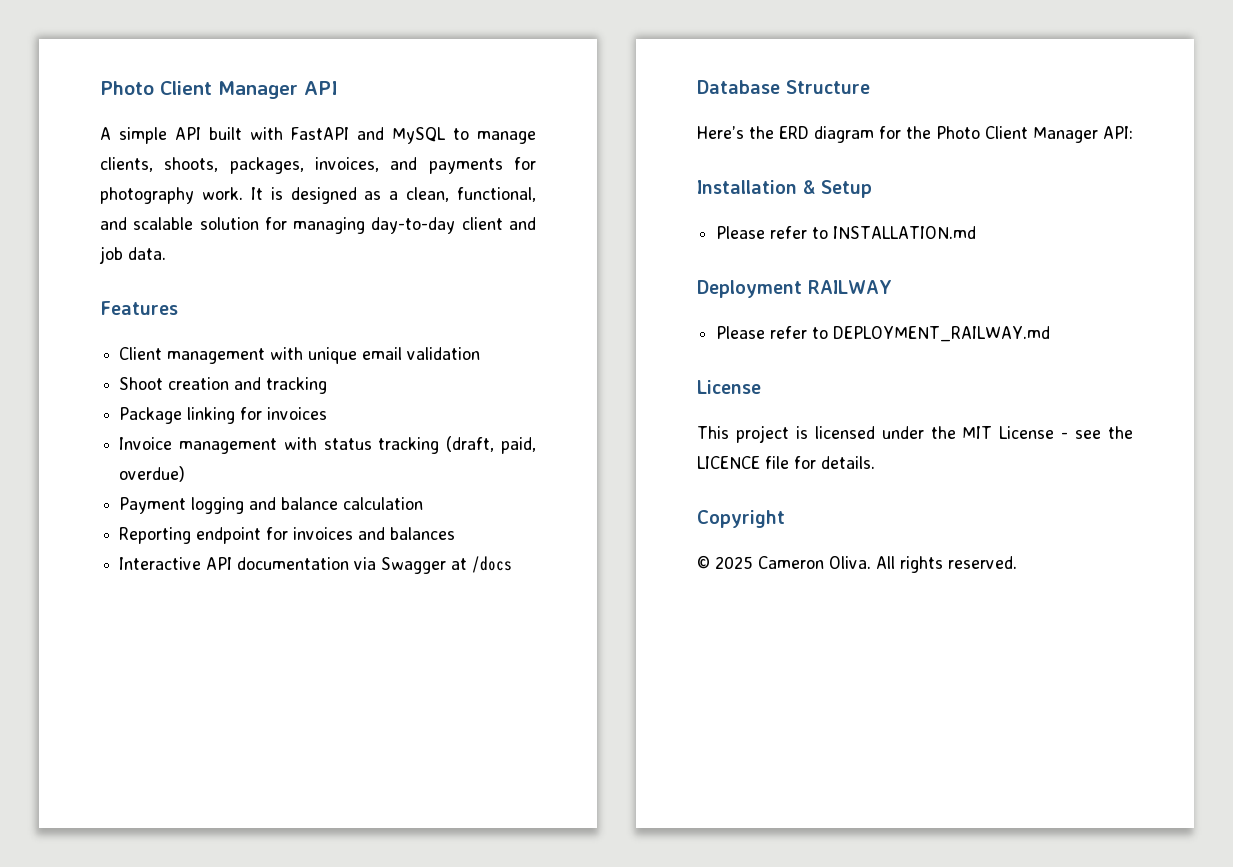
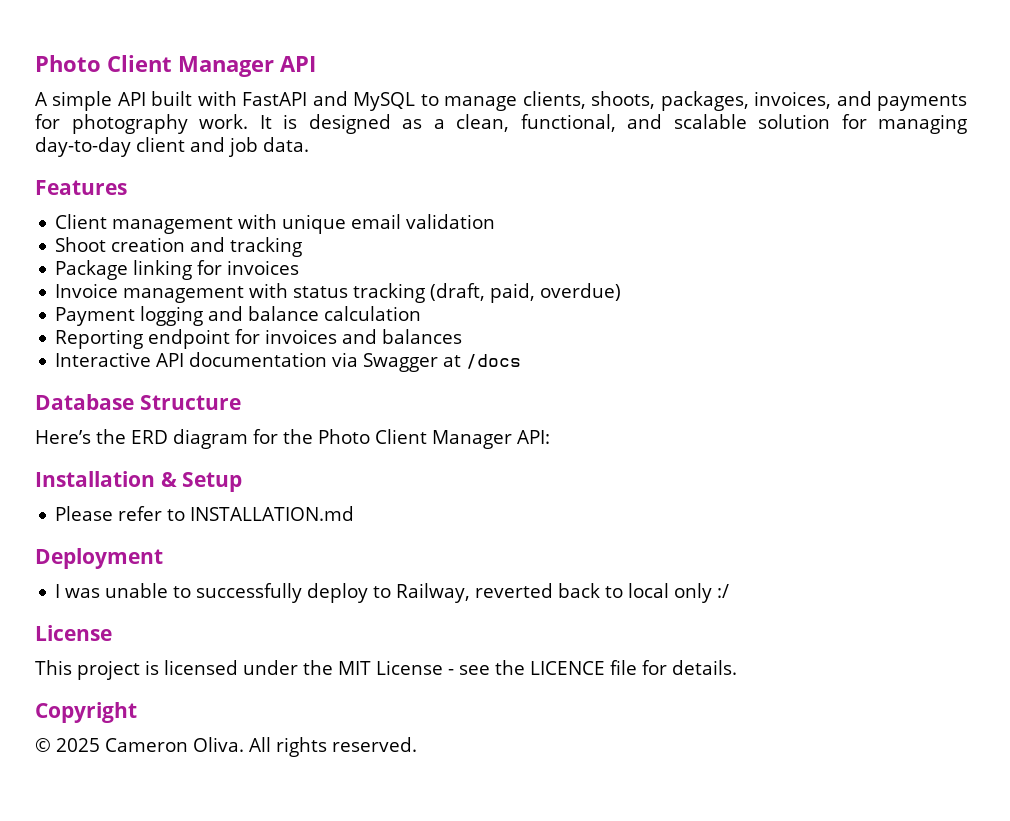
[808,280,892,294] [716,326,1051,342] RAILWAY // Please refer to DEPLOYMENT_RAILWAY.md -> [55,583,730,603] // I was unable to successfully deploy to Railway, reverted back to local only :/

